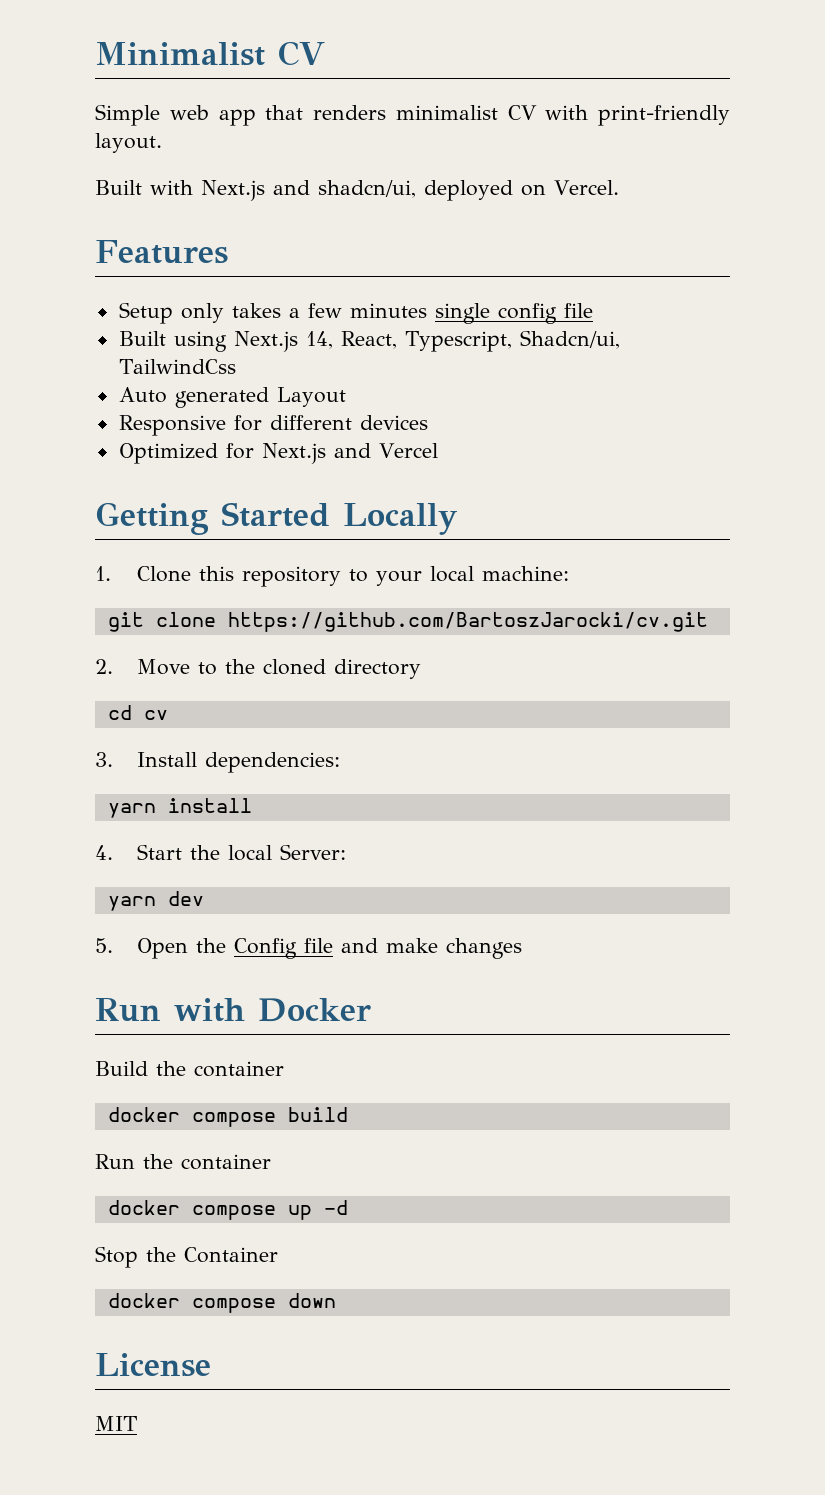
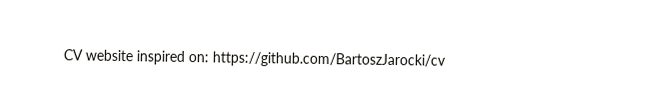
[95,41,325,66] [95,104,730,126] [95,133,162,153] [95,180,619,201] [95,240,228,264] [118,302,593,324] [118,330,620,352] [118,359,236,374] [118,387,346,408] [118,415,428,436] [118,443,438,464] [95,502,457,535] [95,566,569,587] [107,612,708,632] [95,659,421,679] [107,705,168,720] [95,752,340,773] [107,798,252,818] [95,844,346,861] [107,891,204,911] [95,938,522,959] [95,998,371,1022] [95,1061,284,1077] [107,1107,348,1127] [95,1154,271,1170] [107,1200,348,1220] [95,1246,278,1268] [107,1293,336,1313] [95,1353,211,1377] [95,1416,137,1431] Minimalist CV // Simple web app that renders minimalist CV with print-friendly layout. // Built with Next.js and shadcn/ui, deployed on Vercel. // Features // Setup only takes a few minutes single config file // Built using Next.js 14, React, Typescript, Shadcn/ui, TailwindCss // Auto generated Layout // Responsive for different devices // Optimized for Next.js and Vercel // Getting Started Locally // 1. Clone this repository to your local machine: // git clone https://github.com/BartoszJarocki/cv.git // 2. Move to the cloned directory // cd cv // 3. Install dependencies: // yarn install // 4. Start the local Server: // yarn dev // 5. Open the Config file and make changes // Run with Docker // Build the container // docker compose build // Run the container // docker compose up -d // Stop the Container // docker compose down // License // MIT -> [63,49,446,69] CV website inspired on: https://github.com/BartoszJarocki/cv

